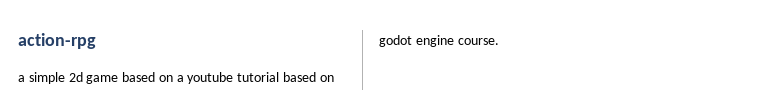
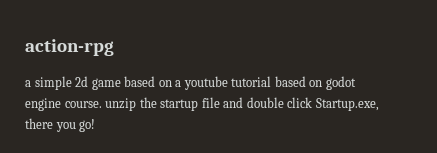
(499, 41) none -> [105,97,379,111] [25,118,96,132] unzip the startup file and double click Startup.exe, there you go!

